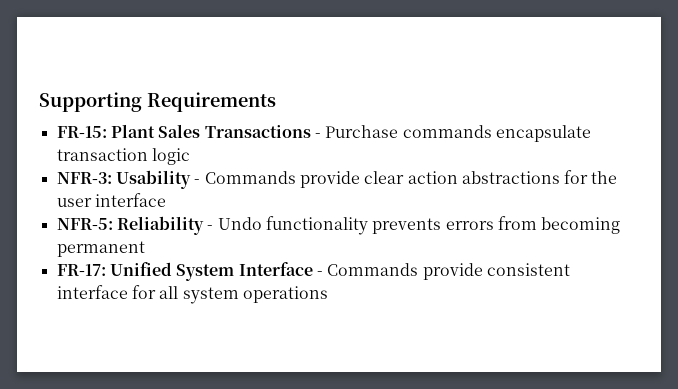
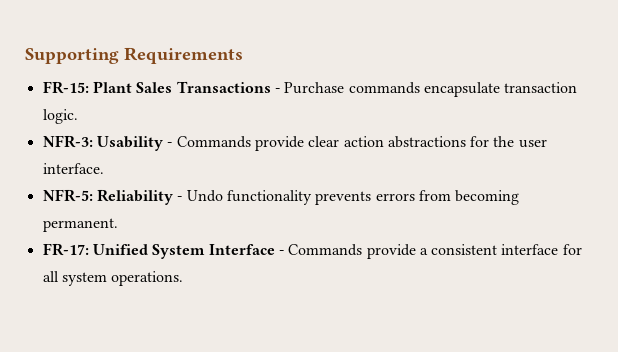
[151,148,190,165] logic -> [42,109,78,124] logic.
[94,193,166,207] interface -> [42,163,104,174] interface.
[56,241,145,257] permanent -> [42,218,118,232] permanent.
(483, 271) none -> [419,248,428,255] a
[242,286,328,303] operations -> [111,271,184,286] operations.

